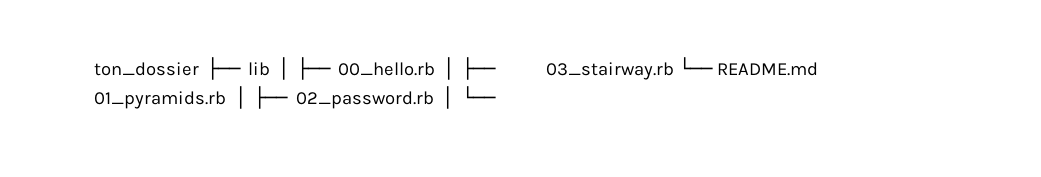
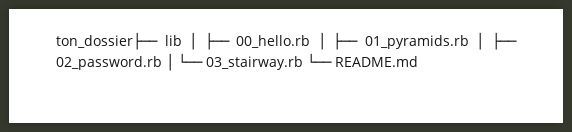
[94,57,241,80] ton_dossier ├── -> [56,32,158,50] ton_dossier├──

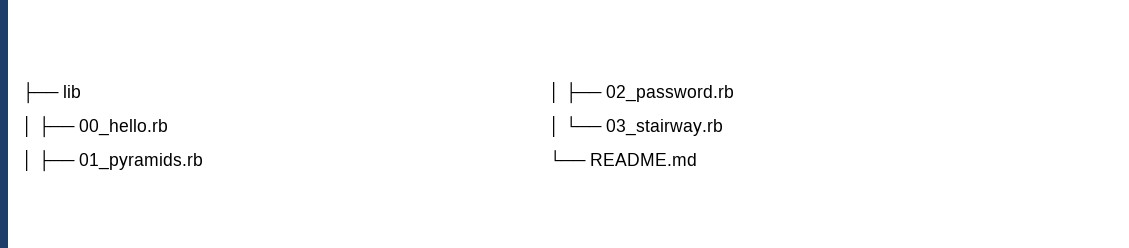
[56,32,158,50] ton_dossier├── -> [22,82,59,104] ├──
(182, 40) none -> (81, 91) //
(311, 41) none -> (168, 127) //
(469, 42) none -> (203, 161) //
(162, 63) none -> (734, 93) //
(303, 63) none -> (723, 127) //

